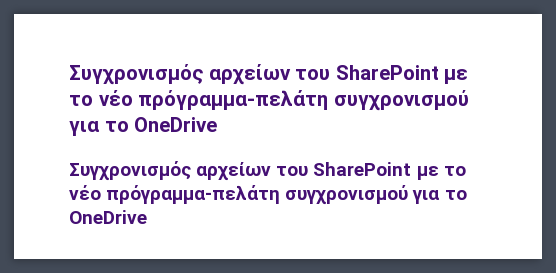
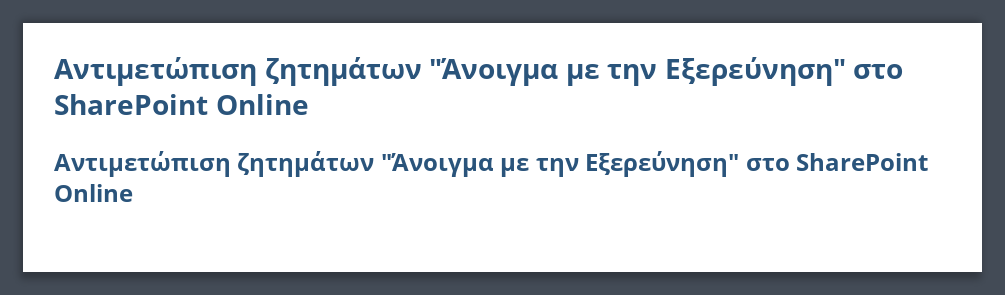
[69,64,469,85] [69,90,469,111] [69,117,218,136] [69,161,466,181] [69,185,467,205] [69,210,147,224] Συγχρονισμός αρχείων του SharePoint με το νέο πρόγραμμα-πελάτη συγχρονισμού για το OneDrive // Συγχρονισμός αρχείων του SharePoint με το νέο πρόγραμμα-πελάτη συγχρονισμού για το OneDrive -> [54,57,904,86] [54,94,309,115] [54,151,929,177] [54,184,133,202] Αντιμετώπιση ζητημάτων "Άνοιγμα με την Εξερεύνηση" στο SharePoint Online // Αντιμετώπιση ζητημάτων "Άνοιγμα με την Εξερεύνηση" στο SharePoint Online

